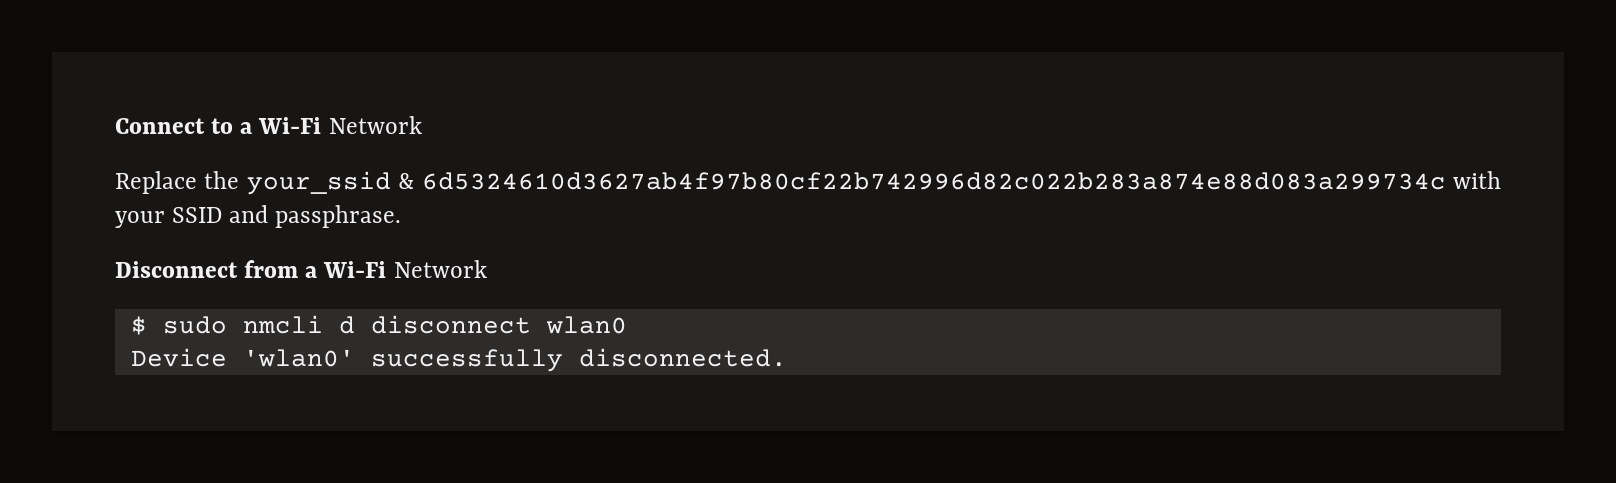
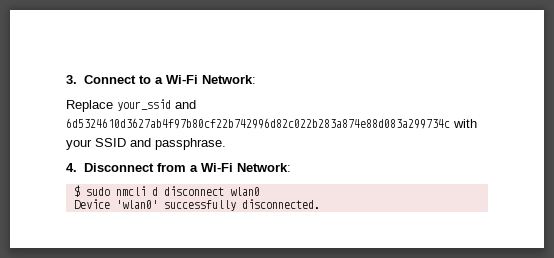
(115, 126) none -> [66,75,77,84] 3.
[328,116,422,134] Network -> [201,75,256,84] Network:
[204,171,415,195] the your_ssid & -> [117,99,196,111] your_ssid and
(402, 216) none -> [66,163,77,172] 4.
[393,260,487,278] Network -> [236,163,291,172] Network:

